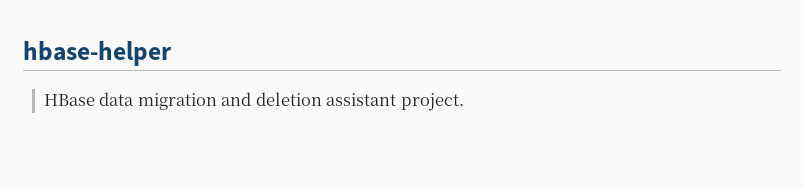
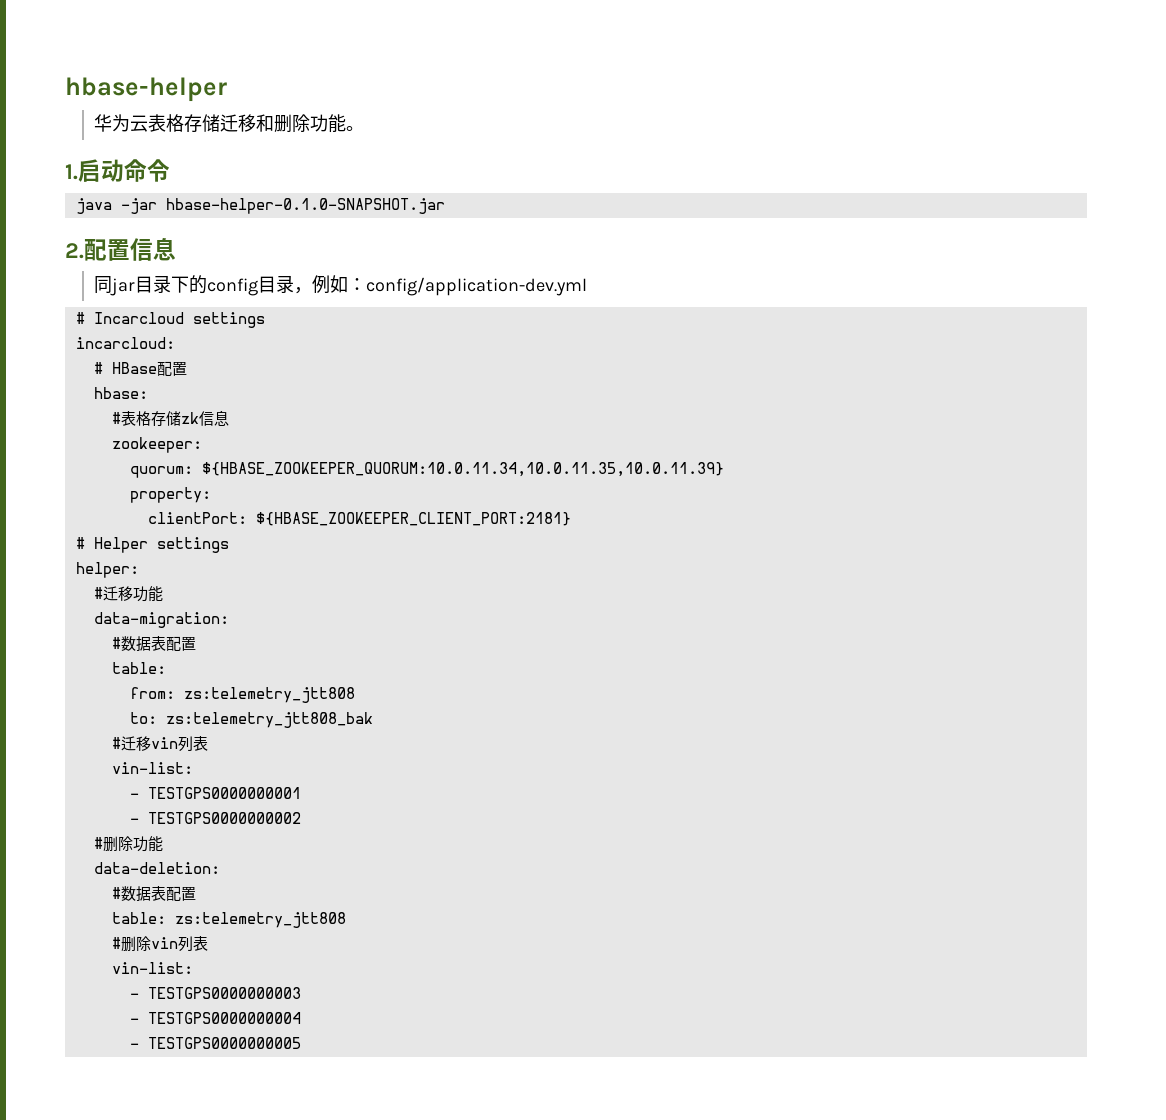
[43,92,464,111] HBase data migration and deletion assistant project. -> [94,114,365,133] [65,159,170,182] [75,198,445,214] [65,237,176,261] [94,275,588,296] [75,312,265,328] [75,337,175,349] [93,361,187,376] [93,387,148,399] [111,410,229,426] [111,437,202,453] [129,462,724,478] [129,487,211,503] [147,512,571,526] [75,537,229,553] [75,562,139,578] [93,586,163,602] [93,612,229,628] [111,636,196,652] [111,662,166,674] [129,687,355,703] [129,712,373,728] [111,736,208,752] [111,762,193,774] [129,787,301,799] [129,812,301,824] [93,836,163,852] [93,862,220,874] [111,886,196,902] [111,912,346,928] [111,936,208,952] [111,962,193,974] [129,987,301,999] [129,1012,301,1024] [129,1037,301,1049] 华为云表格存储迁移和删除功能。 // 1.启动命令 // java -jar hbase-helper-0.1.0-SNAPSHOT.jar // 2.配置信息 // 同jar目录下的config目录，例如：config/application-dev.yml // # Incarcloud settings // incarcloud: // # HBase配置 // hbase: // #表格存储zk信息 // zookeeper: // quorum: ${HBASE_ZOOKEEPER_QUORUM:10.0.11.34,10.0.11.35,10.0.11.39} // property: // clientPort: ${HBASE_ZOOKEEPER_CLIENT_PORT:2181} // # Helper settings // helper: // #迁移功能 // data-migration: // #数据表配置 // table: // from: zs:telemetry_jtt808 // to: zs:telemetry_jtt808_bak // #迁移vin列表 // vin-list: // - TESTGPS0000000001 // - TESTGPS0000000002 // #删除功能 // data-deletion: // #数据表配置 // table: zs:telemetry_jtt808 // #删除vin列表 // vin-list: // - TESTGPS0000000003 // - TESTGPS0000000004 // - TESTGPS0000000005

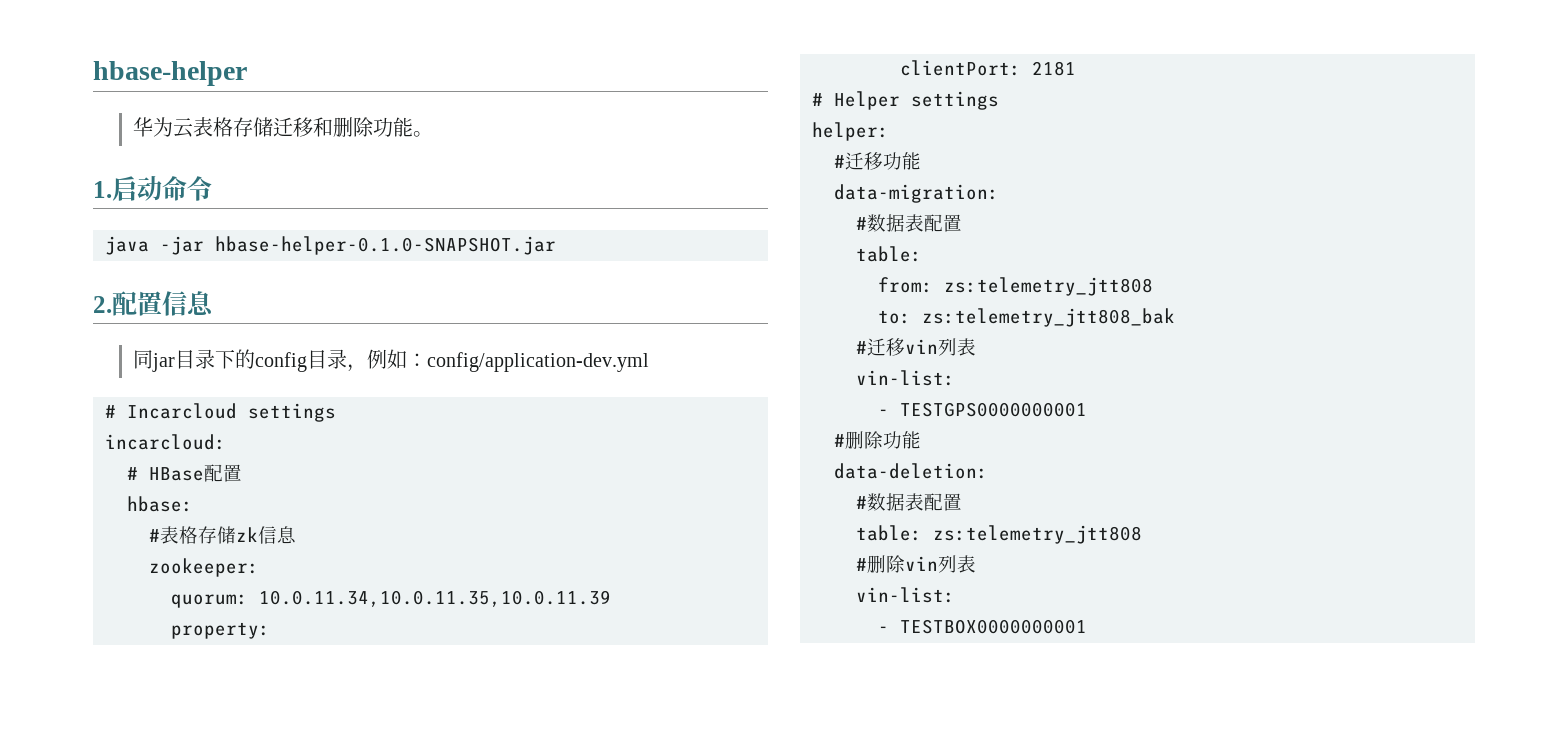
[201,462,724,477] ${HBASE_ZOOKEEPER_QUORUM:10.0.11.34,10.0.11.35,10.0.11.39} -> [259,590,611,607] 10.0.11.34,10.0.11.35,10.0.11.39
[255,512,571,526] ${HBASE_ZOOKEEPER_CLIENT_PORT:2181} -> [1032,61,1076,76] 2181
[129,812,301,824] // - TESTGPS0000000002 -> (1087, 409) none
[147,987,301,999] [129,1012,301,1024] [129,1037,301,1049] TESTGPS0000000003 // - TESTGPS0000000004 // - TESTGPS0000000005 -> [900,619,1087,634] TESTBOX0000000001

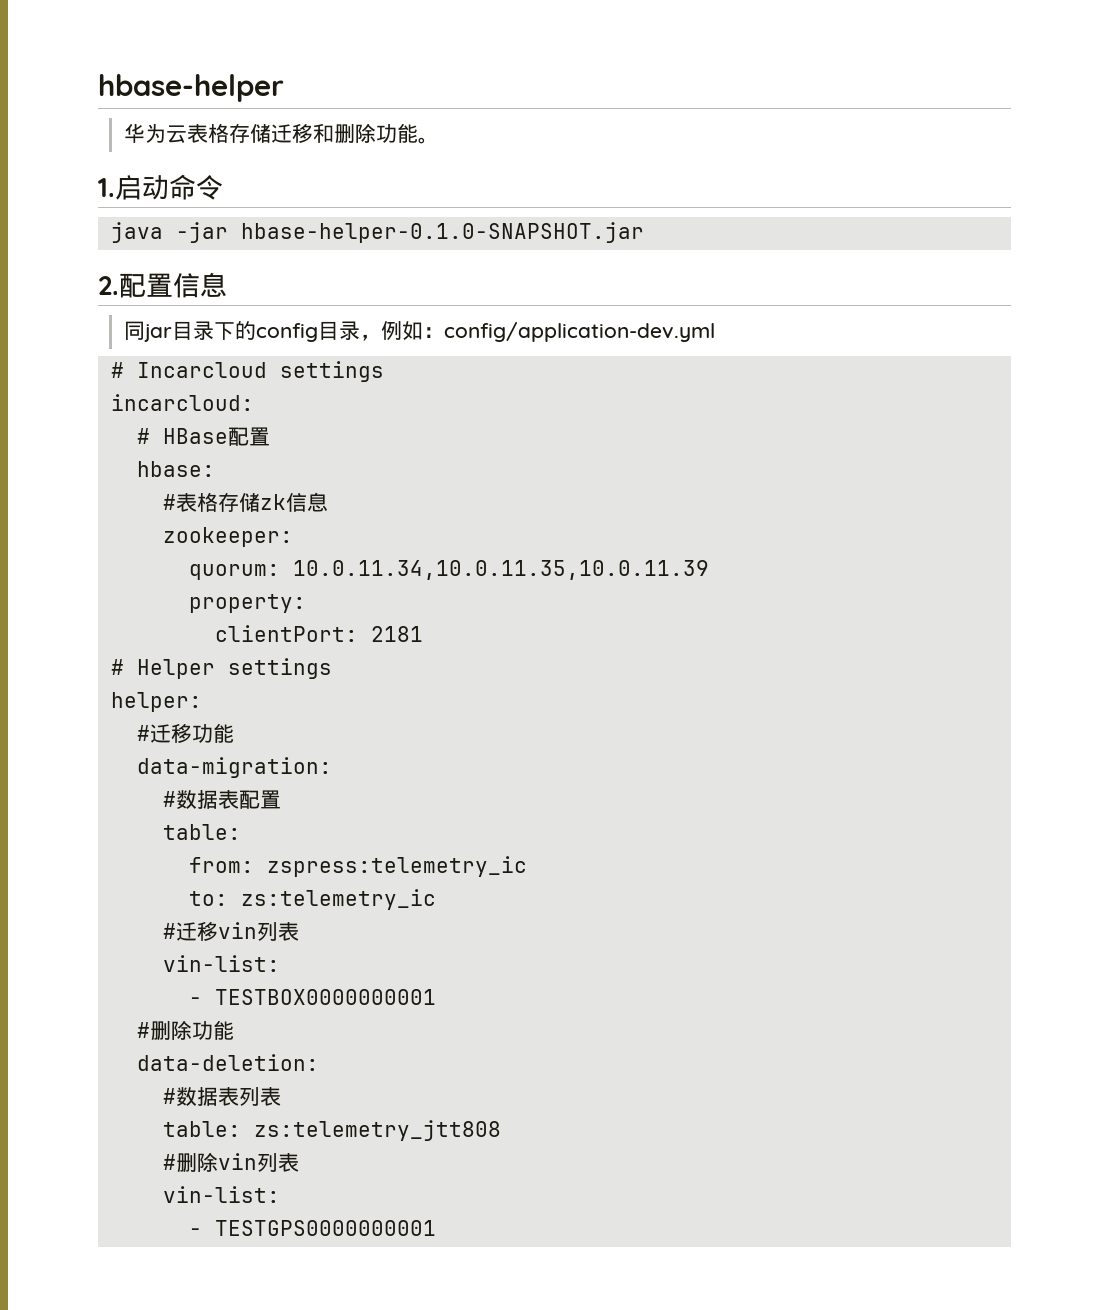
[944,277,1153,296] zs:telemetry_jtt808 -> [266,856,527,877] zspress:telemetry_ic
[922,308,1175,327] zs:telemetry_jtt808_bak -> [240,889,436,910] zs:telemetry_ic
[900,402,1087,417] TESTGPS0000000001 -> [214,989,436,1005] TESTBOX0000000001
[924,493,962,511] 配置 -> [238,1087,281,1106] 列表
[900,619,1087,634] TESTBOX0000000001 -> [214,1220,436,1236] TESTGPS0000000001

